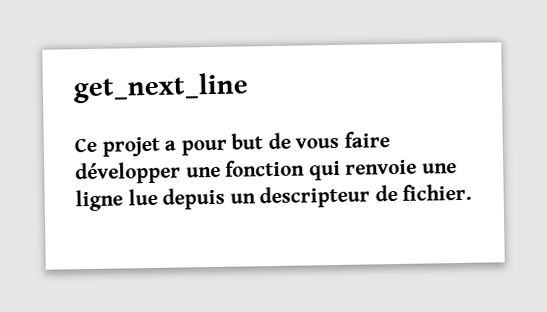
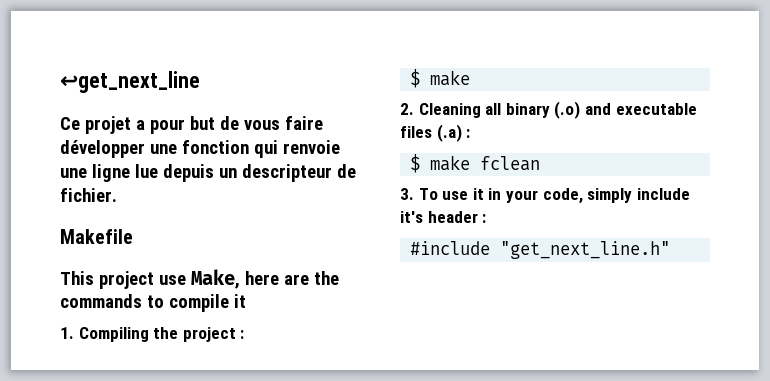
[73,72,249,104] get_next_line -> [60,71,200,93] ↩get_next_line
(473, 192) none -> [60,229,133,244] [60,269,339,289] [60,294,246,312] [60,327,245,342] [410,69,471,88] [400,101,697,119] [400,124,471,142] [410,154,541,173] [400,188,690,204] [400,211,487,223] [410,241,671,259] // Makefile // This project use Make, here are the commands to compile it // 1. Compiling the project : // $ make // 2. Cleaning all binary (.o) and executable files (.a) : // $ make fclean // 3. To use it in your code, simply include it's header : // #include "get_next_line.h"

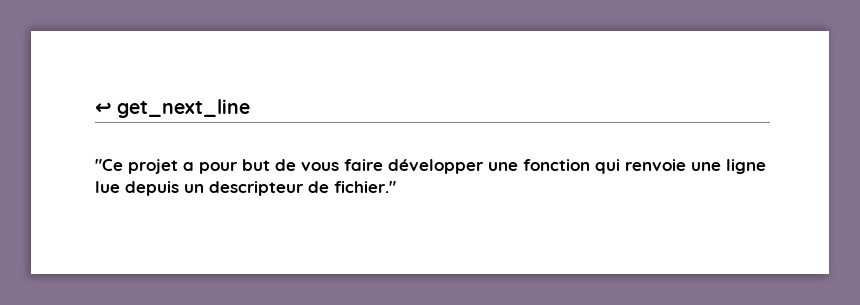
[60,71,200,93] [60,117,80,130] ↩get_next_line // Ce -> [95,99,251,118] [95,159,123,171] ↩ get_next_line // "Ce
[60,188,117,202] [60,229,133,244] [60,269,339,289] [60,294,246,312] [60,327,245,342] [410,69,471,88] [400,101,697,119] [400,124,471,142] [410,154,541,173] [400,188,690,204] [400,211,487,223] [410,241,671,259] fichier. // Makefile // This project use Make, here are the commands to compile it // 1. Compiling the project : // $ make // 2. Cleaning all binary (.o) and executable files (.a) : // $ make fclean // 3. To use it in your code, simply include it's header : // #include "get_next_line.h" -> [334,181,396,193] fichier."

